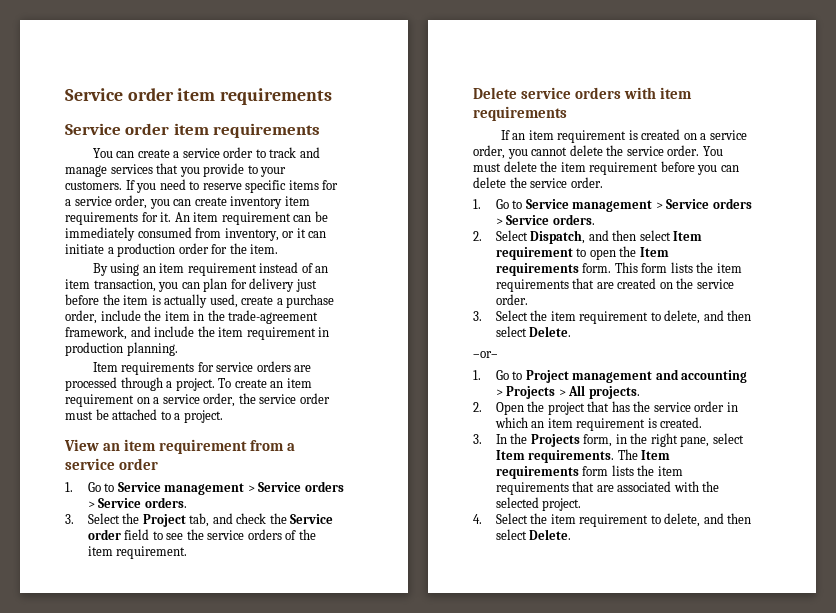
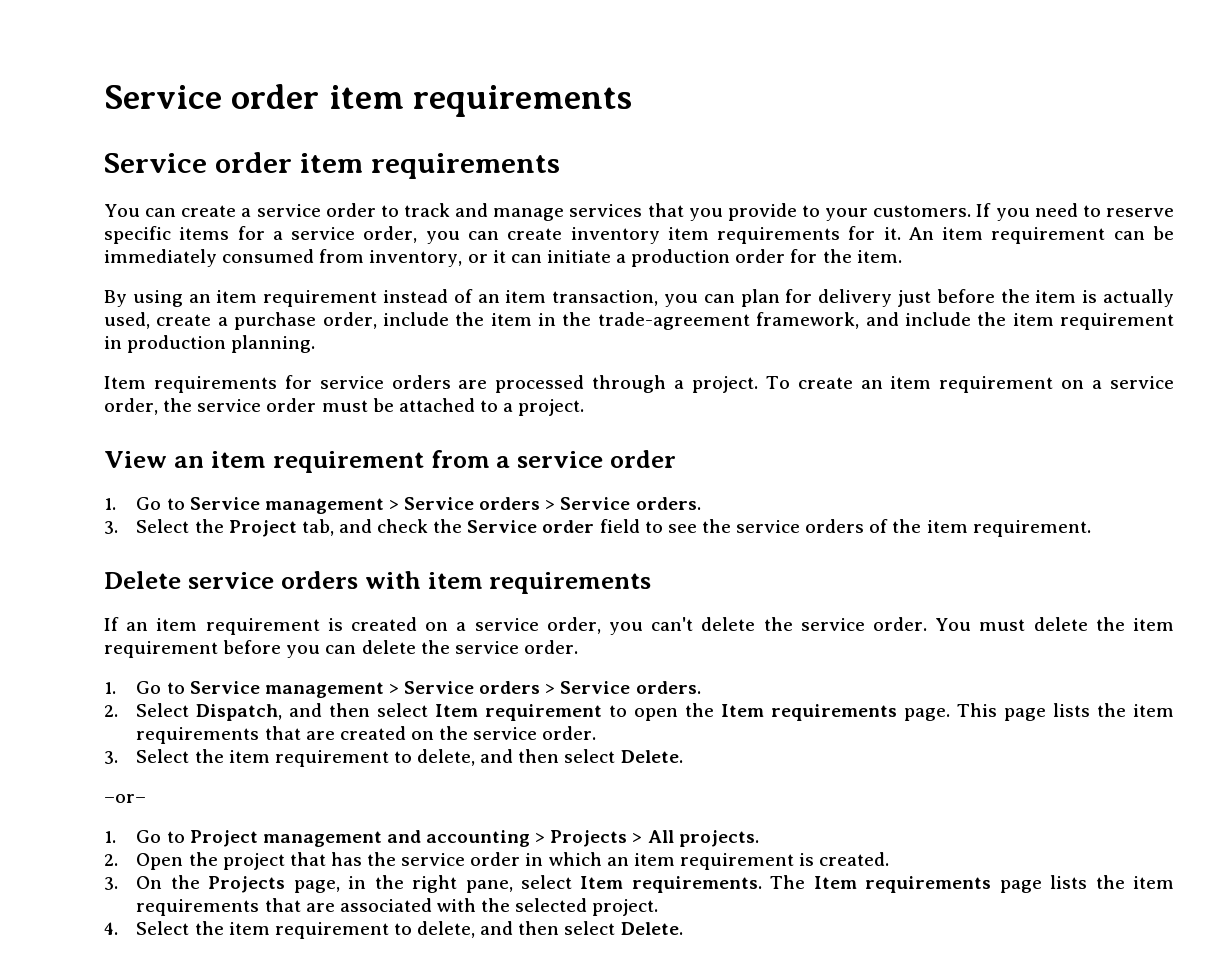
[531,147,568,156] cannot -> [651,617,694,631] can't
[582,262,668,273] form. This form -> [904,703,1047,721] page. This page
[495,434,507,444] In -> [136,876,163,889] On
[583,434,613,447] form, -> [293,880,340,893] page,
[582,466,609,476] form -> [999,880,1042,893] page

